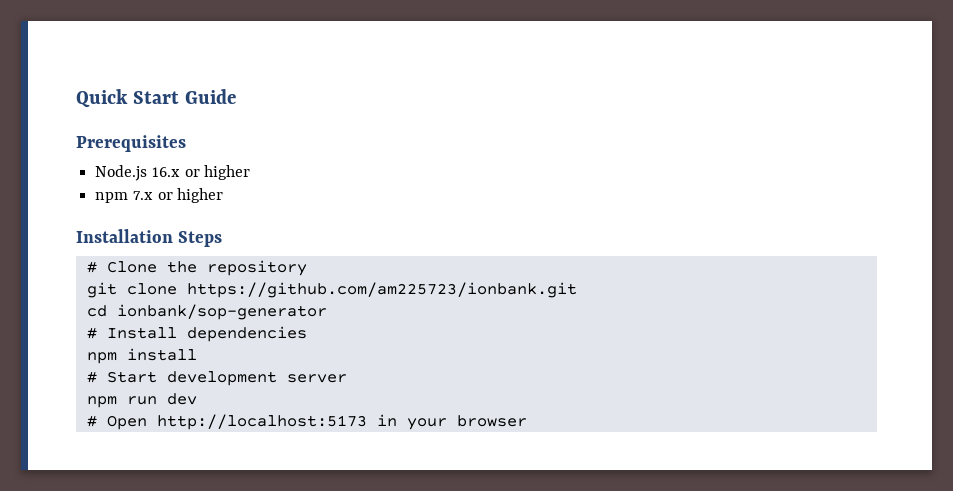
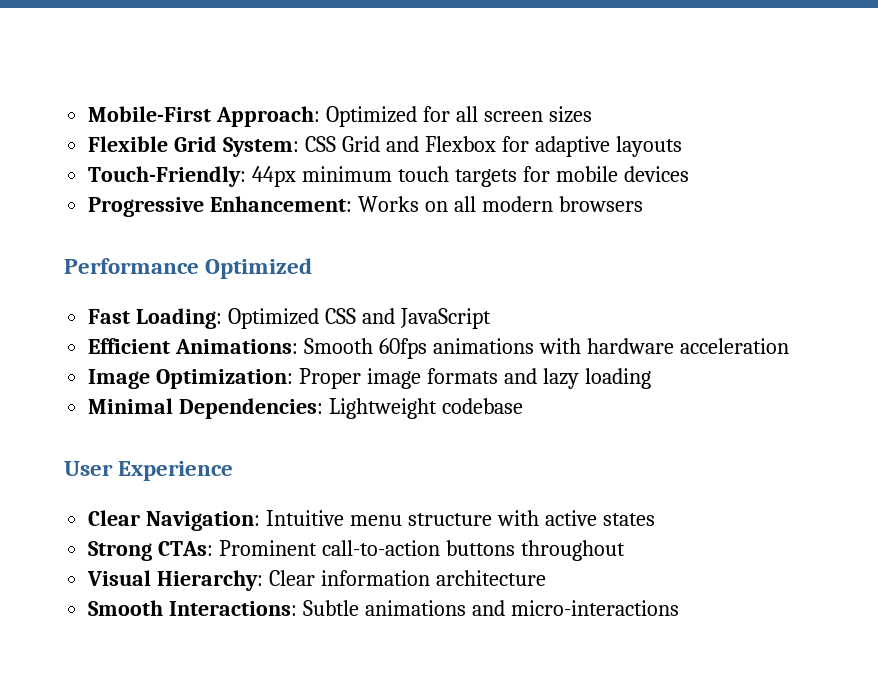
[76,89,236,108] [76,135,186,152] [95,165,251,181] [95,188,224,203] [76,229,223,247] [86,260,307,276] [86,282,577,298] [86,304,327,320] [86,326,307,342] [86,348,197,364] [86,371,347,386] [86,393,197,408] [86,414,527,430] Quick Start Guide // Prerequisites // Node.js 16.x or higher // npm 7.x or higher // Installation Steps // # Clone the repository // git clone https://github.com/am225723/ionbank.git // cd ionbank/sop-generator // # Install dependencies // npm install // # Start development server // npm run dev // # Open http://localhost:5173 in your browser -> [88,106,592,127] [88,136,682,157] [88,166,689,187] [88,196,643,217] [64,258,313,279] [88,308,491,329] [88,338,789,359] [88,368,651,389] [88,398,524,419] [64,461,234,481] [88,510,655,531] [88,540,625,561] [87,570,546,591] [88,600,679,616] Mobile-First Approach: Optimized for all screen sizes // Flexible Grid System: CSS Grid and Flexbox for adaptive layouts // Touch-Friendly: 44px minimum touch targets for mobile devices // Progressive Enhancement: Works on all modern browsers // Performance Optimized // Fast Loading: Optimized CSS and JavaScript // Efficient Animations: Smooth 60fps animations with hardware acceleration // Image Optimization: Proper image formats and lazy loading // Minimal Dependencies: Lightweight codebase // User Experience // Clear Navigation: Intuitive menu structure with active states // Strong CTAs: Prominent call-to-action buttons throughout // Visual Hierarchy: Clear information architecture // Smooth Interactions: Subtle animations and micro-interactions

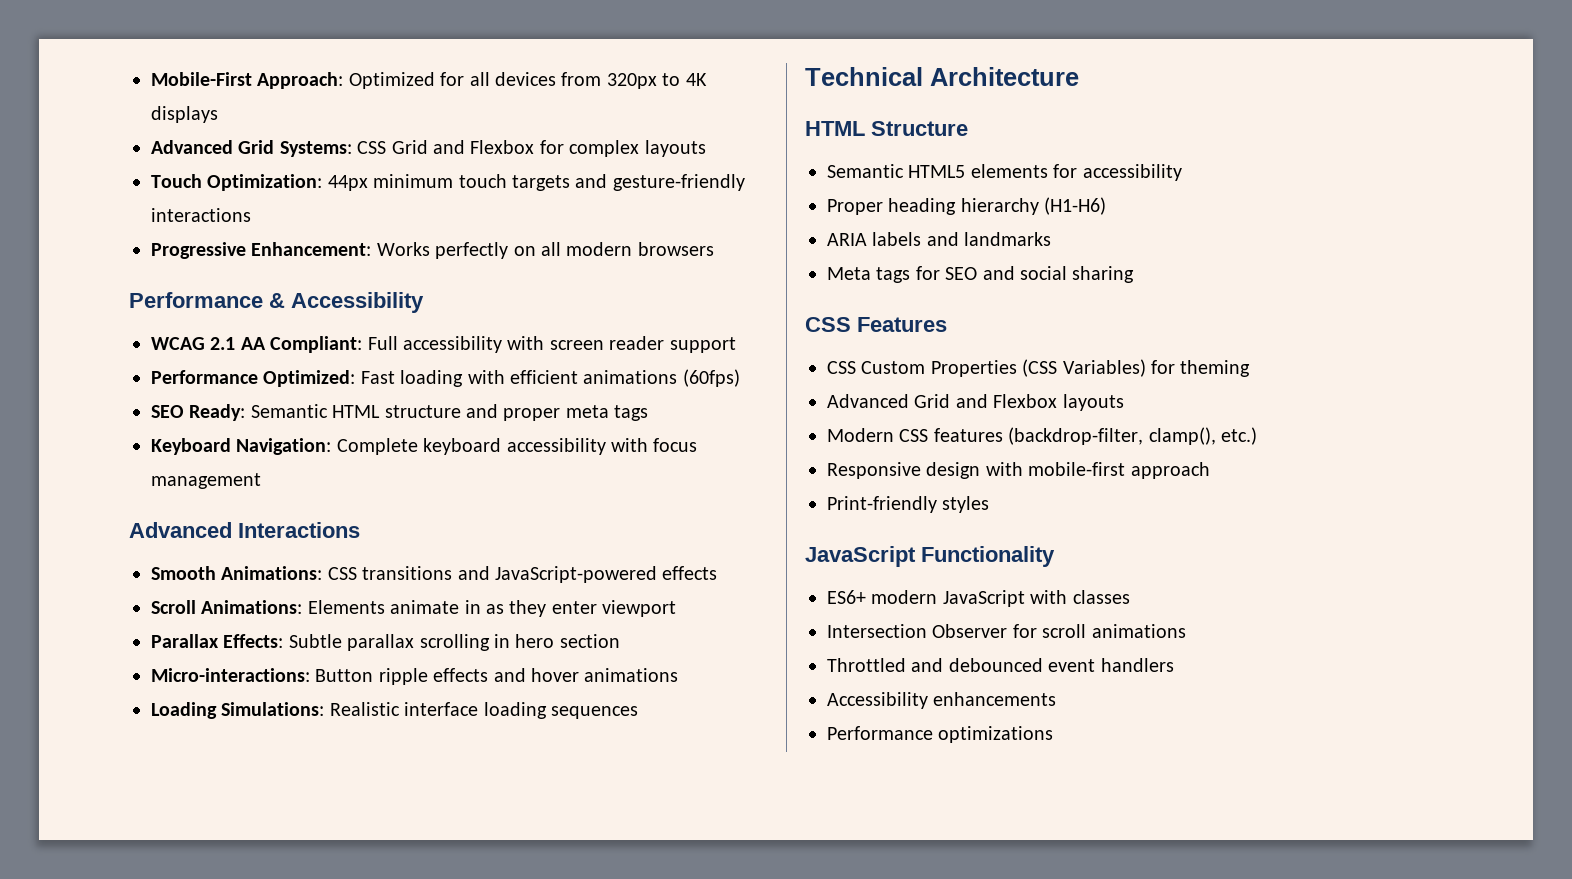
[483,106,592,123] [88,136,300,157] screen sizes // Flexible Grid System: -> [494,72,707,89] [151,106,218,123] [151,140,352,157] devices from 320px to 4K displays // Advanced Grid Systems:
[534,136,682,157] [88,166,247,187] adaptive layouts // Touch-Friendly: -> [569,140,706,157] [151,174,323,191] complex layouts // Touch Optimization:
[522,166,689,182] for mobile devices -> [575,174,745,191] [151,208,251,222] and gesture-friendly interactions
(420, 204) none -> [435,242,509,259] perfectly
[205,258,313,279] [88,308,491,329] [88,338,789,359] [88,368,651,389] [88,398,524,419] [64,461,234,481] [88,510,655,531] [88,540,625,561] [87,570,546,591] [88,600,679,616] Optimized // Fast Loading: Optimized CSS and JavaScript // Efficient Animations: Smooth 60fps animations with hardware acceleration // Image Optimization: Proper image formats and lazy loading // Minimal Dependencies: Lightweight codebase // User Experience // Clear Navigation: Intuitive menu structure with active states // Strong CTAs: Prominent call-to-action buttons throughout // Visual Hierarchy: Clear information architecture // Smooth Interactions: Subtle animations and micro-interactions -> [269,292,424,313] [151,336,736,353] [151,369,740,387] [151,404,649,421] [151,438,698,455] [151,473,261,489] [129,522,360,538] [151,566,718,583] [151,600,677,617] [151,634,620,651] [151,668,679,685] [151,702,638,719] [805,67,1079,86] [805,121,968,136] [827,164,1182,181] [827,197,1107,215] [827,232,1052,246] [827,266,1135,283] [805,317,947,332] [827,359,1251,377] [827,394,1124,411] [827,427,1257,445] [827,462,1210,479] [827,496,990,513] [805,546,1055,567] [827,590,1130,607] [827,624,1186,638] [827,658,1174,672] [827,692,1057,709] [827,726,1054,743] & Accessibility // WCAG 2.1 AA Compliant: Full accessibility with screen reader support // Performance Optimized: Fast loading with efficient animations (60fps) // SEO Ready: Semantic HTML structure and proper meta tags // Keyboard Navigation: Complete keyboard accessibility with focus management // Advanced Interactions // Smooth Animations: CSS transitions and JavaScript-powered effects // Scroll Animations: Elements animate in as they enter viewport // Parallax Effects: Subtle parallax scrolling in hero section // Micro-interactions: Button ripple effects and hover animations // Loading Simulations: Realistic interface loading sequences // Technical Architecture // HTML Structure // Semantic HTML5 elements for accessibility // Proper heading hierarchy (H1-H6) // ARIA labels and landmarks // Meta tags for SEO and social sharing // CSS Features // CSS Custom Properties (CSS Variables) for theming // Advanced Grid and Flexbox layouts // Modern CSS features (backdrop-filter, clamp(), etc.) // Responsive design with mobile-first approach // Print-friendly styles // JavaScript Functionality // ES6+ modern JavaScript with classes // Intersection Observer for scroll animations // Throttled and debounced event handlers // Accessibility enhancements // Performance optimizations

